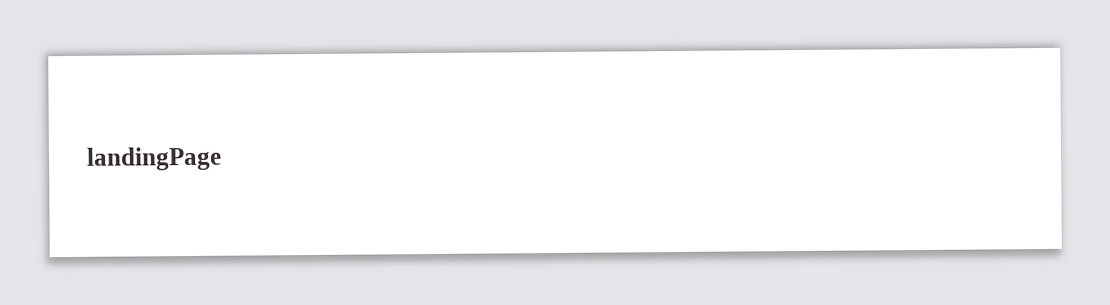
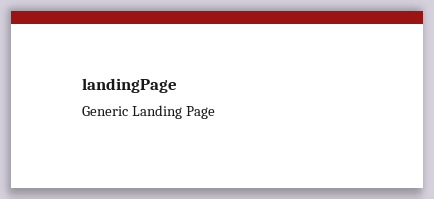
(222, 158) none -> [82,105,215,119] // Generic Landing Page

